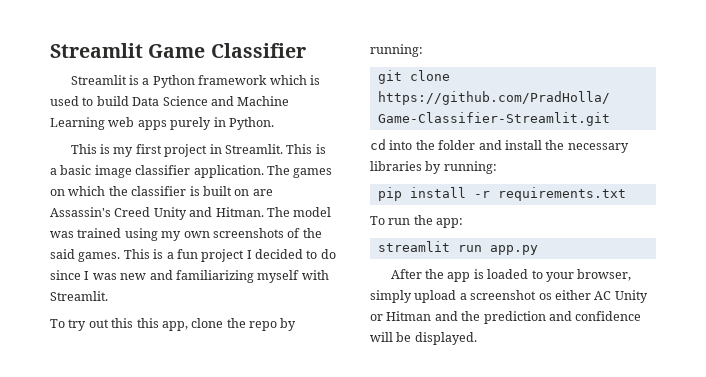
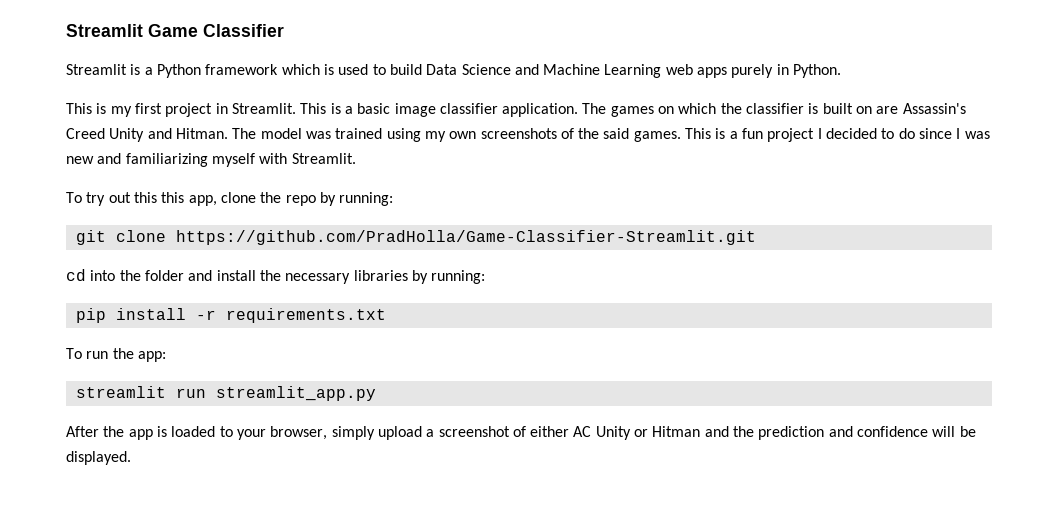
[489,245,538,255] app.py -> [215,386,376,401] streamlit_app.py
[538,293,552,300] os -> [512,426,526,437] of

